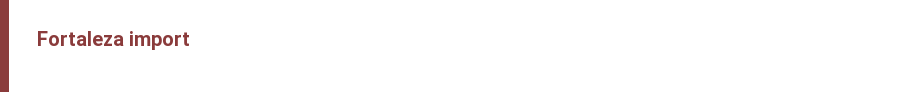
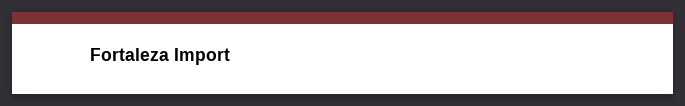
[129,31,191,50] import -> [174,48,230,65] Import

